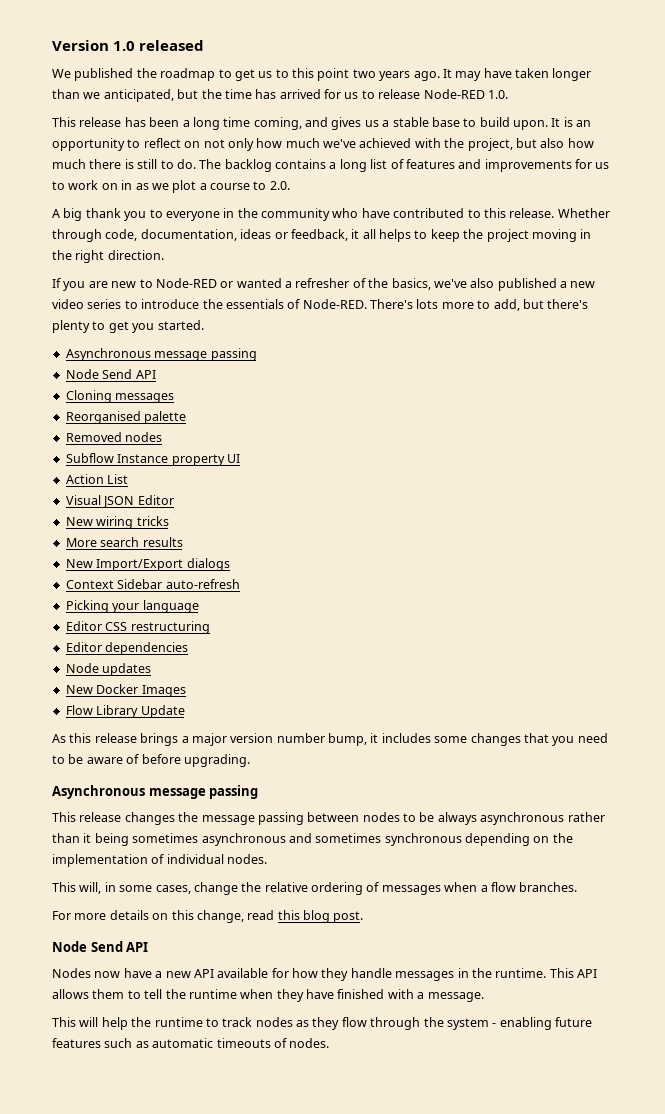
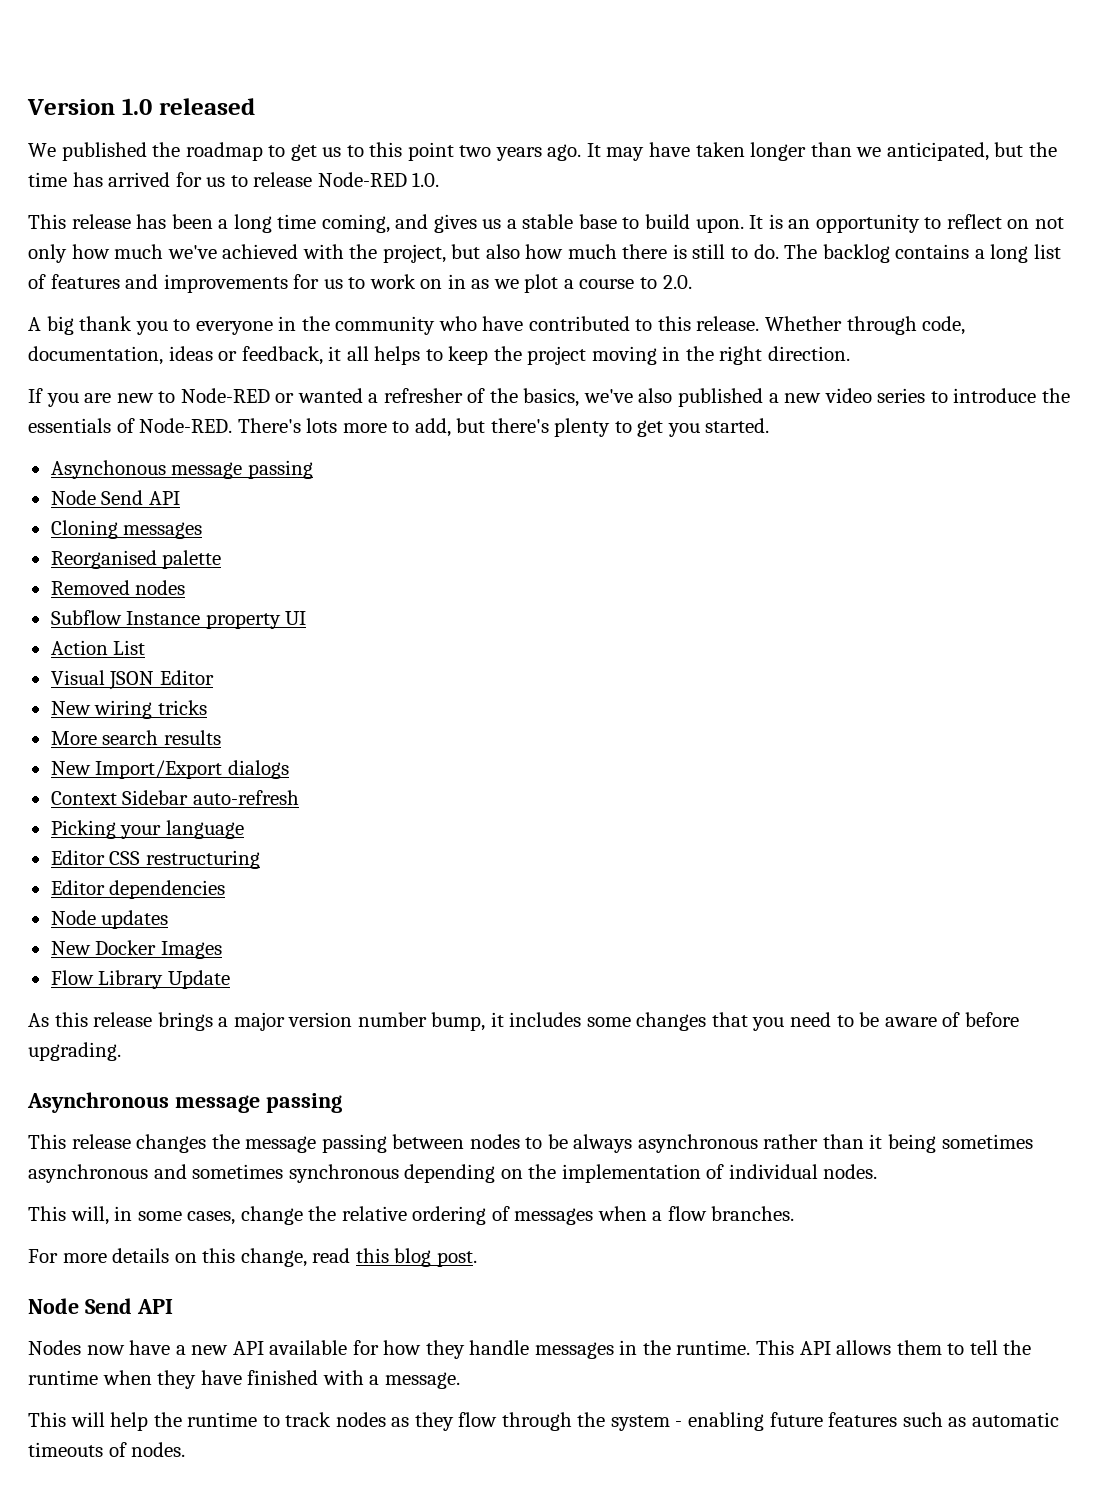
[65,348,151,361] Asynchronous -> [50,460,166,479] Asynchonous

